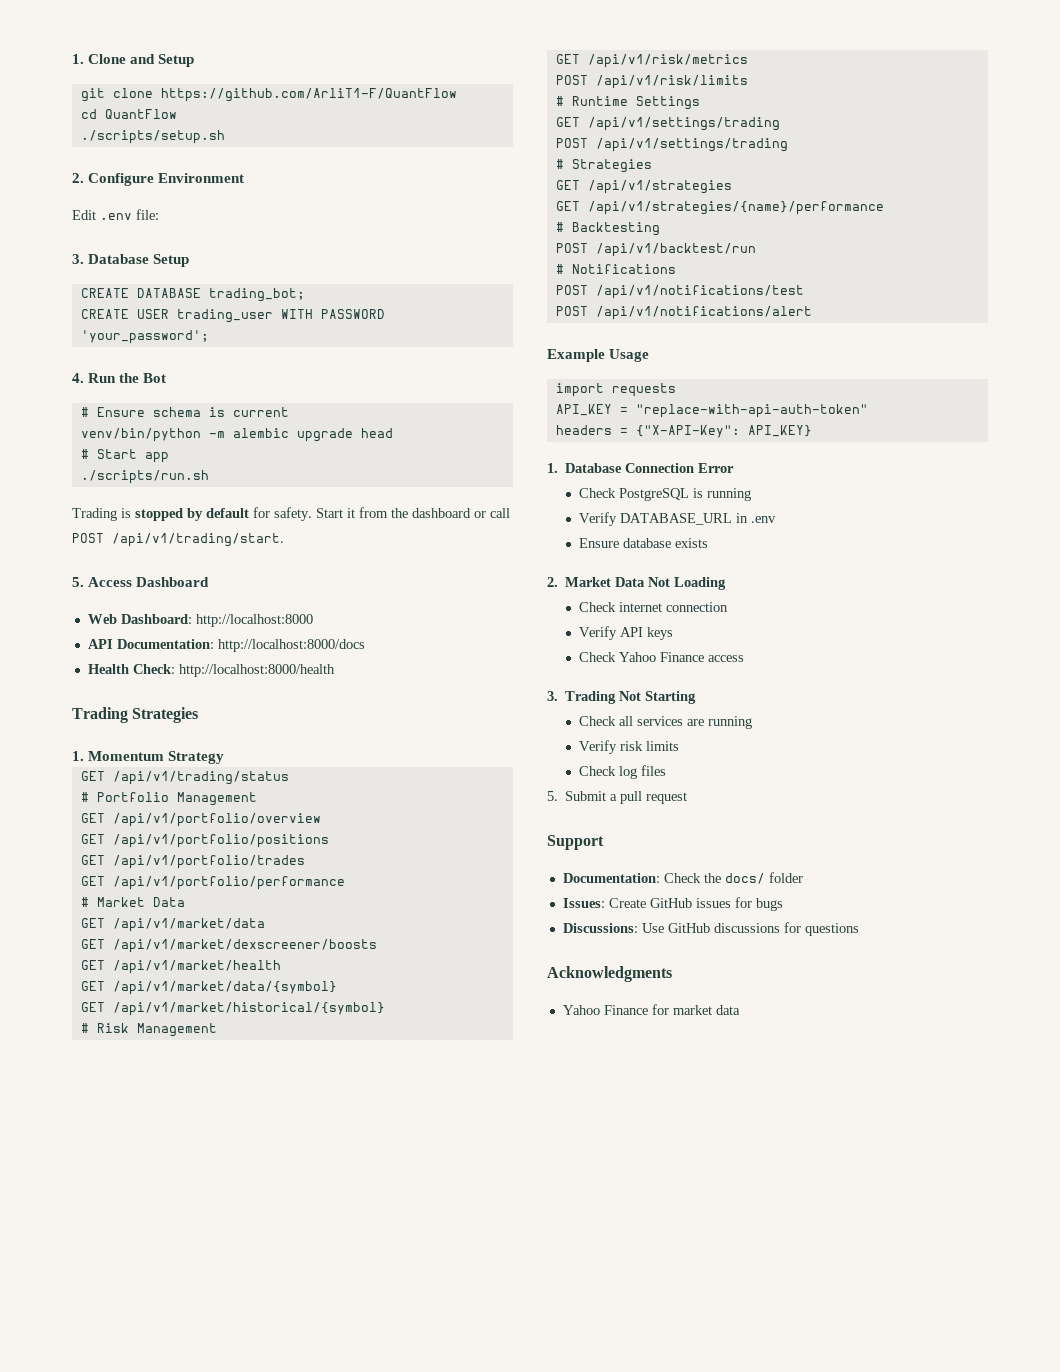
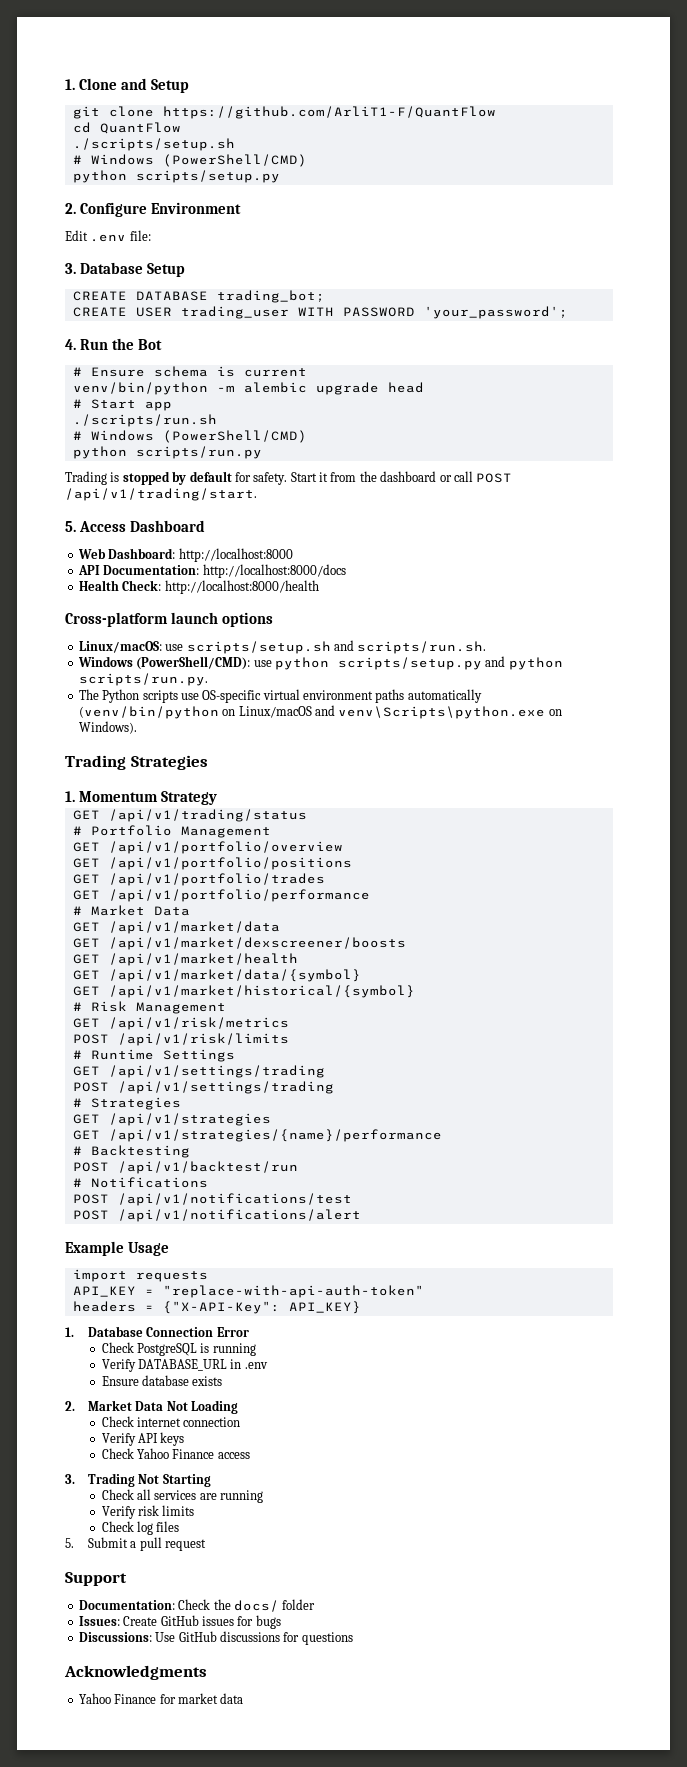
(225, 137) none -> [72,154,307,167] [72,170,280,183] // # Windows (PowerShell/CMD) // python scripts/setup.py
(209, 477) none -> [72,430,307,443] [72,446,262,459] // # Windows (PowerShell/CMD) // python scripts/run.py
(335, 670) none -> [65,612,273,627] [78,640,487,654] [77,656,563,670] [78,673,208,686] [78,689,482,703] [78,705,562,719] [78,721,137,734] // Cross-platform launch options // Linux/macOS: use scripts/setup.sh and scripts/run.sh. // Windows (PowerShell/CMD): use python scripts/setup.py and python scripts/run.py. // The Python scripts use OS-specific virtual environment paths automatically (venv/bin/python on Linux/macOS and venv\Scripts\python.exe on Windows).

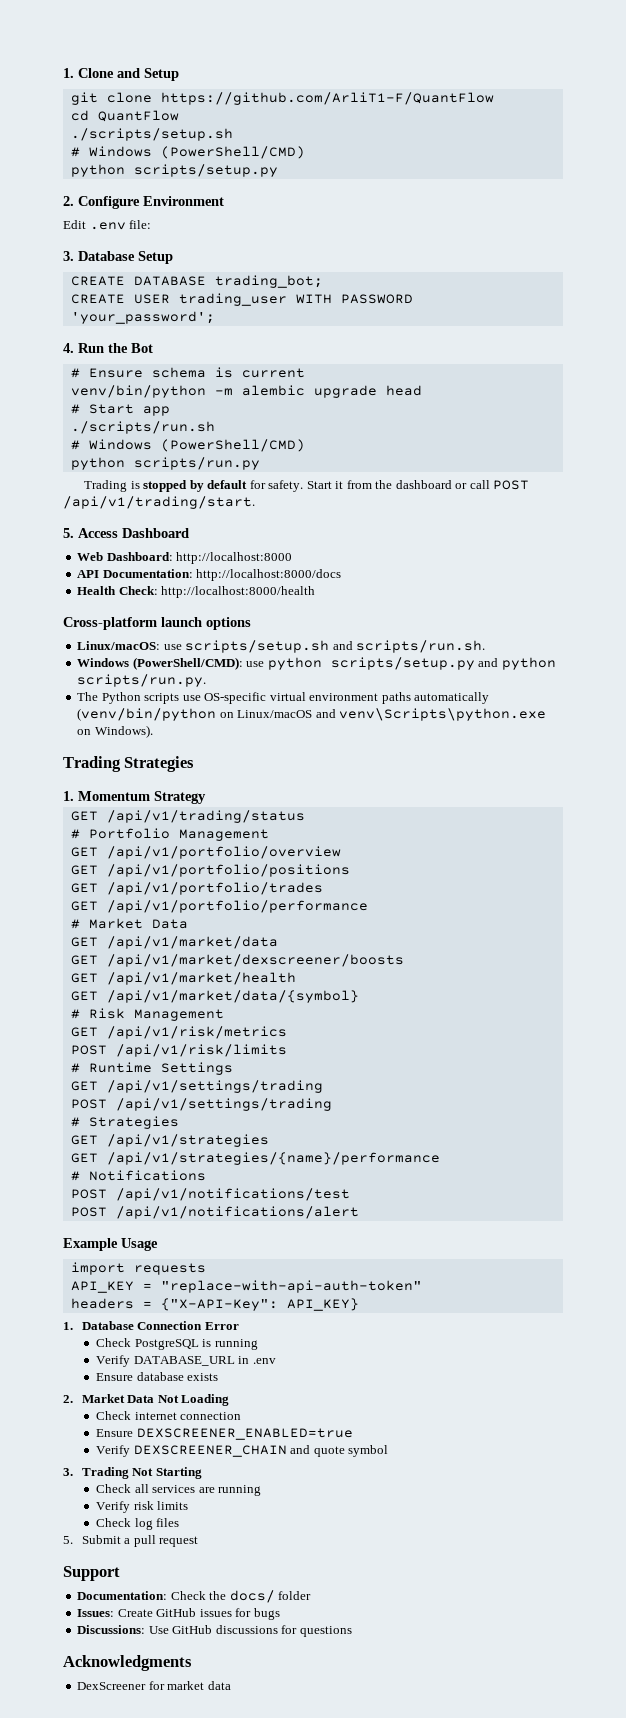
[72,985,415,998] // GET /api/v1/market/historical/{symbol} -> (359, 996) none
[72,1145,190,1158] [72,1161,298,1174] // # Backtesting // POST /api/v1/backtest/run -> (440, 1158) none
[101,1432,185,1446] [101,1448,250,1459] // Verify API keys // Check Yahoo Finance access -> [96,1428,353,1440] [96,1445,389,1457] // Ensure DEXSCREENER_ENABLED=true // Verify DEXSCREENER_CHAIN and quote symbol
[78,1693,157,1704] Yahoo Finance -> [77,1682,147,1690] DexScreener

